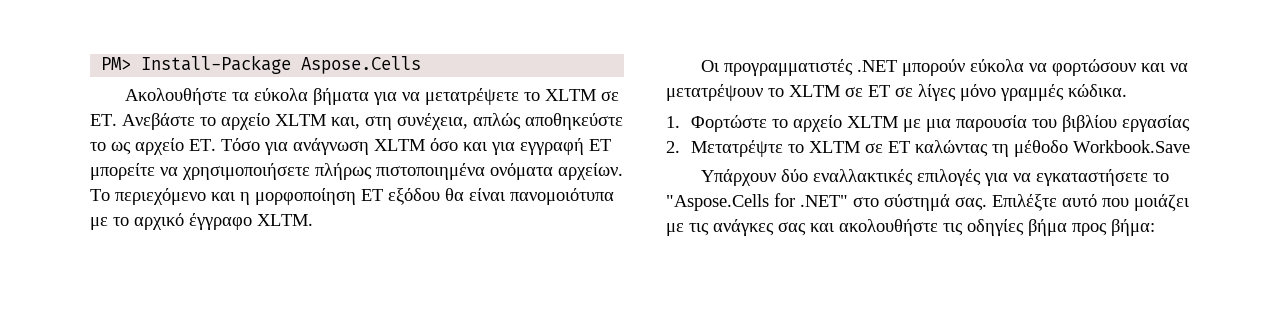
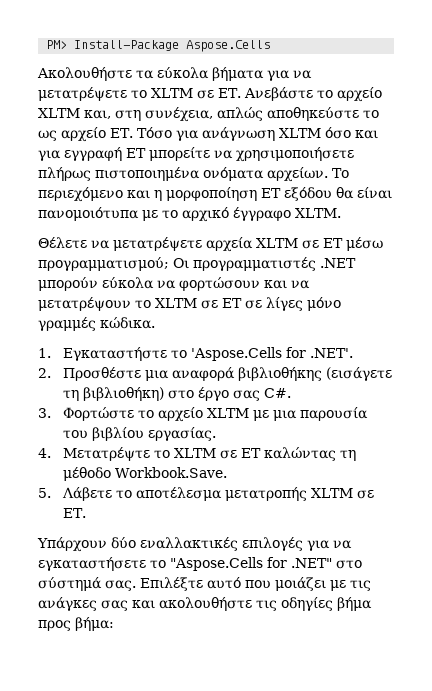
(313, 220) none -> [38,237,383,252] [38,257,169,271] Θέλετε να μετατρέψετε αρχεία XLTM σε ET μέσω προγραμματισμού;
(680, 122) none -> [63,347,354,361] [38,367,393,381] [63,387,292,401] [38,408,51,418] Εγκαταστήστε το 'Aspose.Cells for .NET'. // 2. Προσθέστε μια αναφορά βιβλιοθήκης (εισάγετε τη βιβλιοθήκη) στο έργο σας C#. // 3.
[1121,115,1190,132] [666,141,680,153] εργασίας // 2. -> [148,427,217,441] [38,448,51,458] εργασίας. // 4.
[1072,140,1190,153] Workbook.Save -> [115,467,228,478] [38,487,375,501] [63,508,87,518] Workbook.Save. // 5. Λάβετε το αποτέλεσμα μετατροπής XLTM σε ET.

